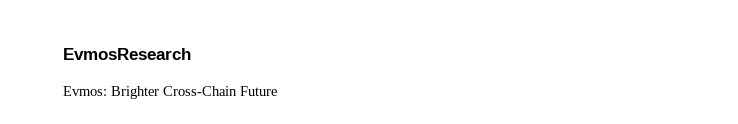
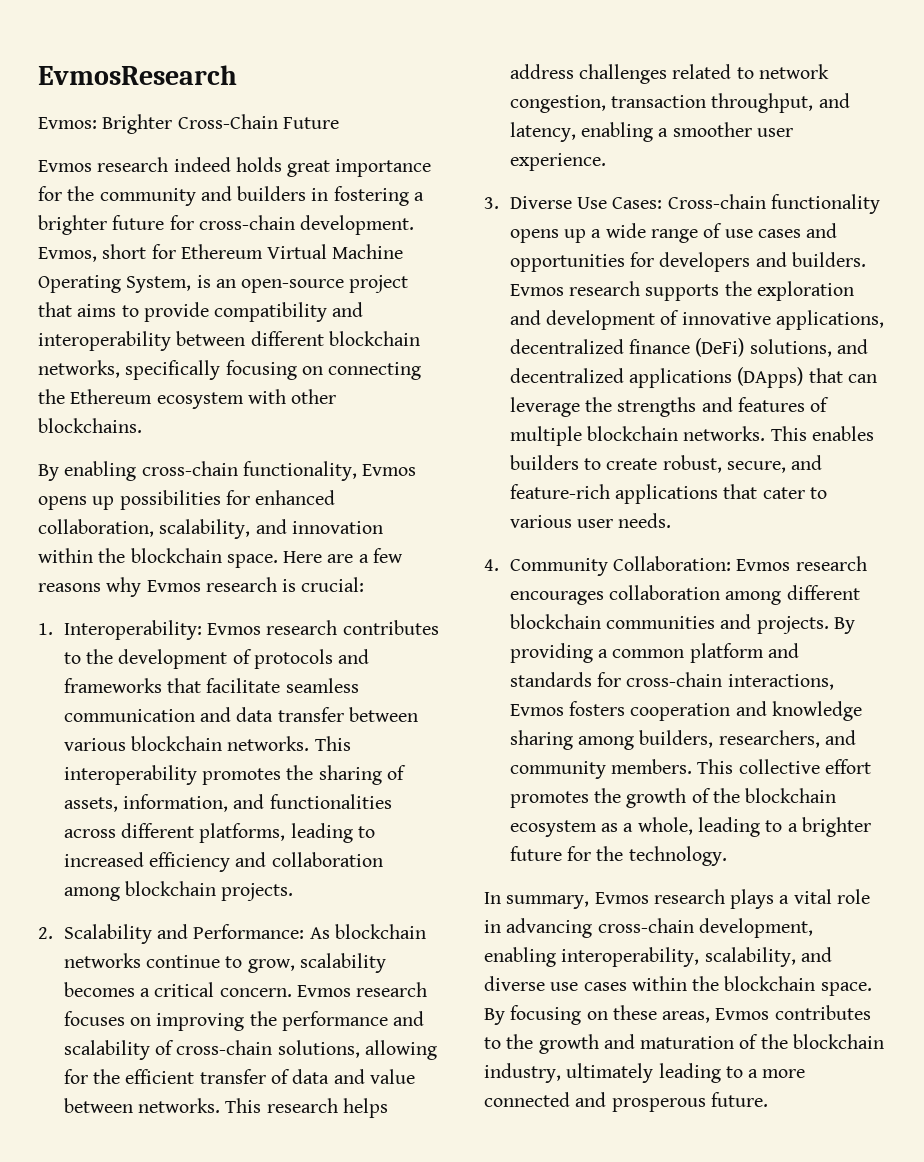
(277, 91) none -> [38,157,432,177] [38,186,424,206] [38,215,415,235] [38,244,404,262] [38,275,409,293] [38,302,364,322] [38,331,420,351] [38,360,422,380] [38,389,337,409] [38,418,142,433] [38,461,417,481] [38,490,336,510] [38,519,383,539] [38,548,403,568] [38,577,365,597] [38,620,439,640] [63,649,370,669] [63,678,359,693] [63,707,418,722] [63,736,351,751] [63,765,406,785] [63,794,392,812] [63,823,375,843] [63,852,383,872] [63,881,294,901] [38,924,426,944] [63,953,386,973] [63,982,428,997] [63,1011,425,1031] [63,1040,437,1060] [63,1069,415,1084] [63,1098,388,1118] [509,64,829,84] [509,93,850,113] [509,122,793,142] [509,153,606,171] [484,194,880,214] [509,223,838,243] [509,252,866,272] [509,281,854,301] [509,310,884,330] [509,338,868,357] [509,367,877,388] [509,397,830,417] [509,426,874,446] [509,455,823,473] [509,484,827,504] [509,513,672,528] [484,556,867,576] [509,585,860,605] [509,614,855,634] [509,643,799,663] [509,672,834,690] [509,701,862,721] [509,730,856,750] [509,759,871,779] [509,788,837,808] [509,817,871,837] [509,846,727,866] [484,889,870,909] [484,918,813,938] [484,947,832,967] [484,976,872,996] [484,1005,871,1025] [484,1034,884,1054] [484,1063,806,1083] [484,1092,768,1112] // Evmos research indeed holds great importance for the community and builders in fostering a brighter future for cross-chain development. Evmos, short for Ethereum Virtual Machine Operating System, is an open-source project that aims to provide compatibility and interoperability between different blockchain networks, specifically focusing on connecting the Ethereum ecosystem with other blockchains. // By enabling cross-chain functionality, Evmos opens up possibilities for enhanced collaboration, scalability, and innovation within the blockchain space. Here are a few reasons why Evmos research is crucial: // 1. Interoperability: Evmos research contributes to the development of protocols and frameworks that facilitate seamless communication and data transfer between various blockchain networks. This interoperability promotes the sharing of assets, information, and functionalities across different platforms, leading to increased efficiency and collaboration among blockchain projects. // 2. Scalability and Performance: As blockchain networks continue to grow, scalability becomes a critical concern. Evmos research focuses on improving the performance and scalability of cross-chain solutions, allowing for the efficient transfer of data and value between networks. This research helps address challenges related to network congestion, transaction throughput, and latency, enabling a smoother user experience. // 3. Diverse Use Cases: Cross-chain functionality opens up a wide range of use cases and opportunities for developers and builders. Evmos research supports the exploration and development of innovative applications, decentralized finance (DeFi) solutions, and decentralized applications (DApps) that can leverage the strengths and features of multiple blockchain networks. This enables builders to create robust, secure, and feature-rich applications that cater to various user needs. // 4. Community Collaboration: Evmos research encourages collaboration among different blockchain communities and projects. By providing a common platform and standards for cross-chain interactions, Evmos fosters cooperation and knowledge sharing among builders, researchers, and community members. This collective effort promotes the growth of the blockchain ecosystem as a whole, leading to a brighter future for the technology. // In summary, Evmos research plays a vital role in advancing cross-chain development, enabling interoperability, scalability, and diverse use cases within the blockchain space. By focusing on these areas, Evmos contributes to the growth and maturation of the blockchain industry, ultimately leading to a more connected and prosperous future.

